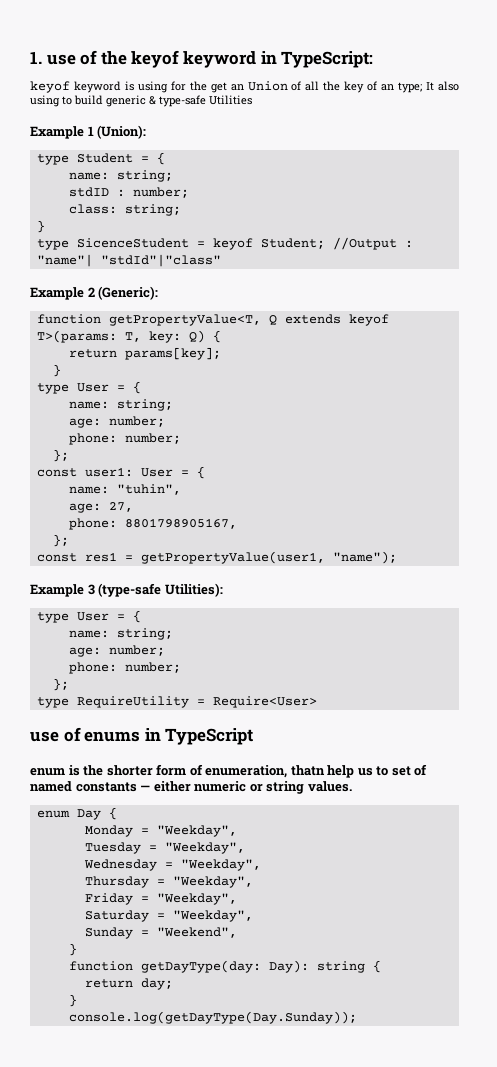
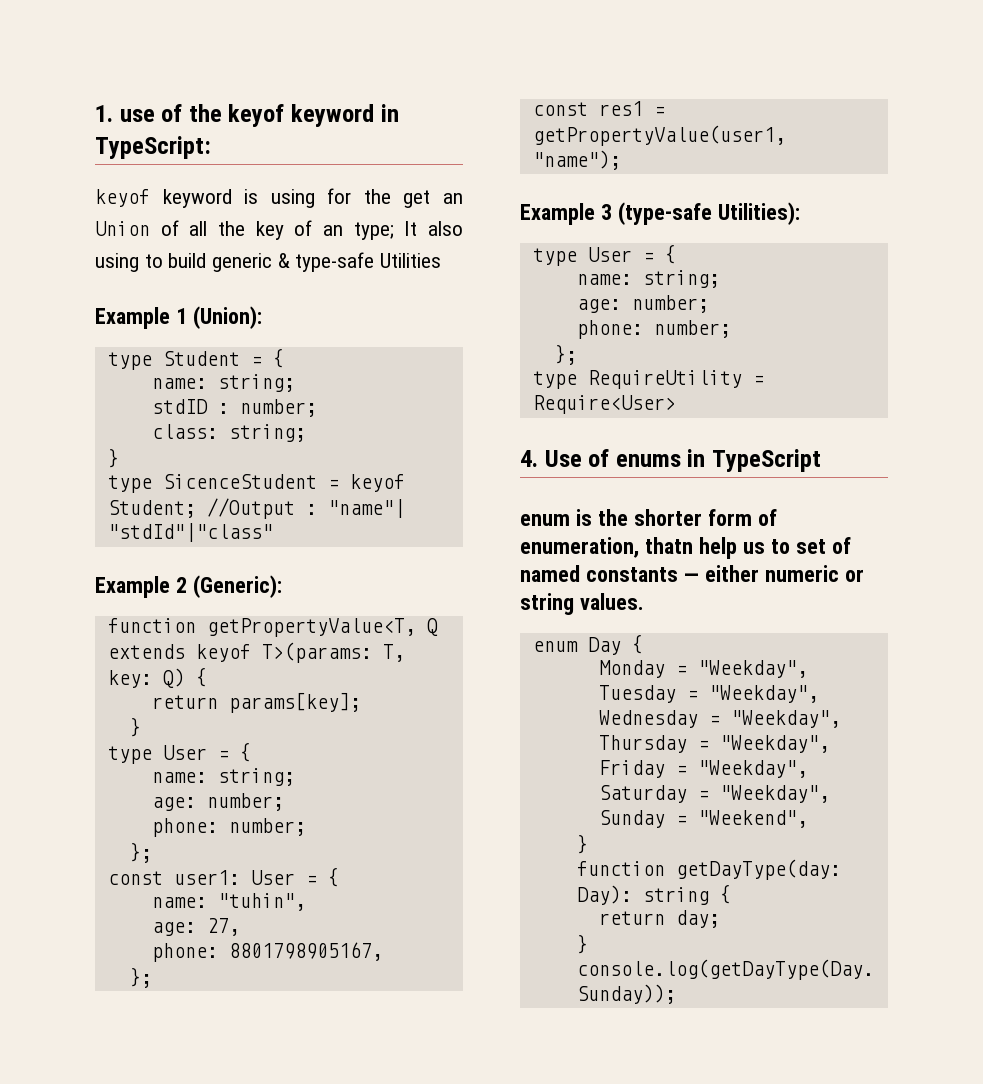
[30,731,59,742] use -> [520,450,582,467] 4. Use

